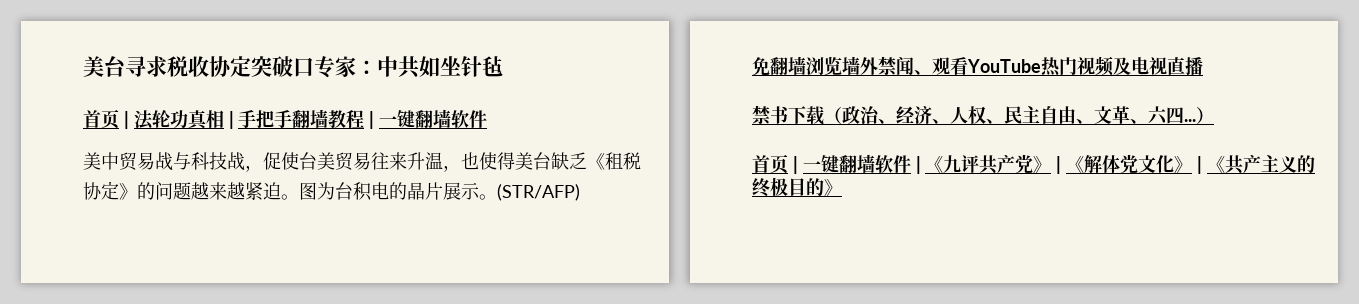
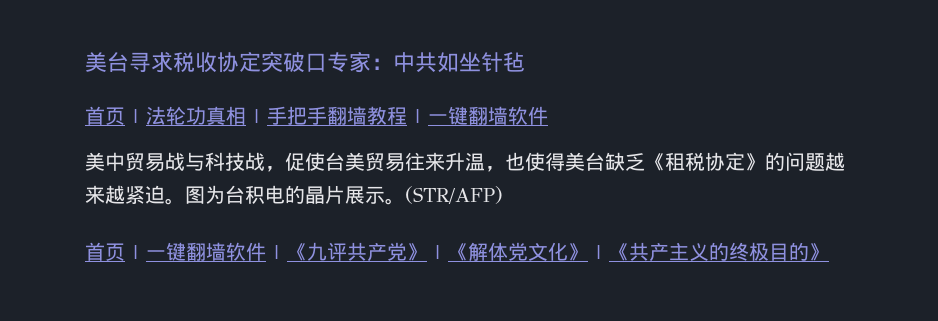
[752,56,1203,77] [752,105,1214,125] // 免翻墙浏览墙外禁闻、观看YouTube热门视频及电视直播 // 禁书下载（政治、经济、人权、民主自由、文革、六四...） -> (503, 195) none

